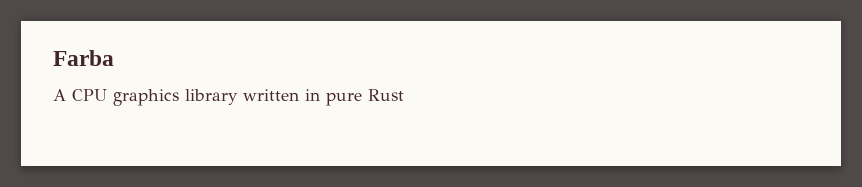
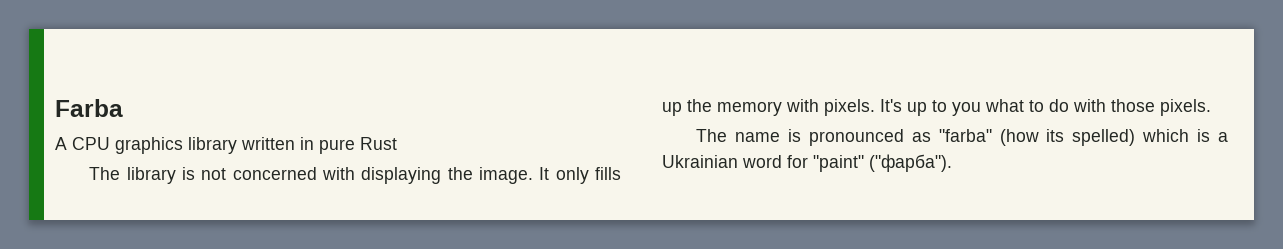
(404, 95) none -> [89,167,622,184] [662,99,1211,116] [696,129,1228,146] [662,154,952,172] // The library is not concerned with displaying the image. It only fills up the memory with pixels. It's up to you what to do with those pixels. // The name is pronounced as "farba" (how its spelled) which is a Ukrainian word for "paint" ("фарба").

